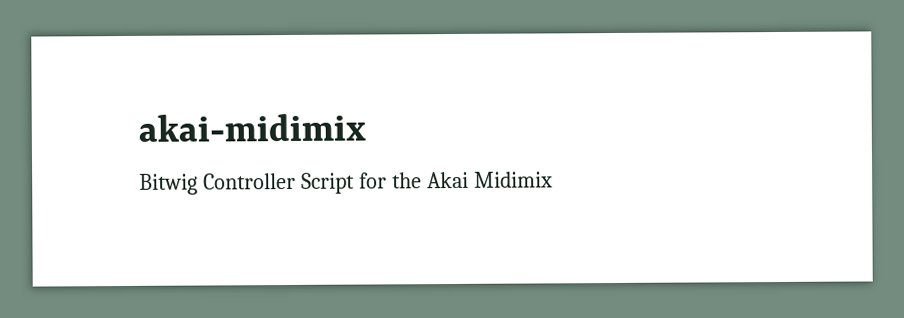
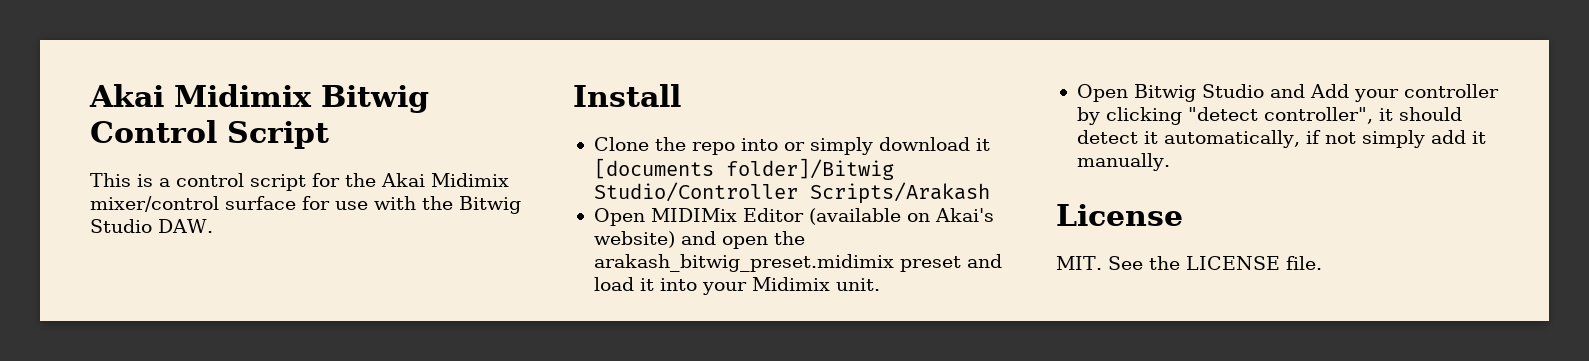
[138,113,366,142] [139,171,553,195] akai-midimix // Bitwig Controller Script for the Akai Midimix -> [89,84,429,113] [90,120,329,149] [90,173,509,191] [90,196,521,214] [90,219,213,233] [573,84,681,107] [593,137,990,155] [593,158,894,180] [593,182,990,204] [593,208,994,226] [593,231,805,249] [593,254,1002,272] [593,277,880,295] [1076,84,1499,102] [1076,107,1462,125] [1076,130,1486,148] [1076,153,1170,171] [1056,204,1183,226] [1056,256,1322,270] Akai Midimix Bitwig Control Script // This is a control script for the Akai Midimix mixer/control surface for use with the Bitwig Studio DAW. // Install // Clone the repo into or simply download it [documents folder]/Bitwig Studio/Controller Scripts/Arakash // Open MIDIMix Editor (available on Akai's website) and open the arakash_bitwig_preset.midimix preset and load it into your Midimix unit. // Open Bitwig Studio and Add your controller by clicking "detect controller", it should detect it automatically, if not simply add it manually. // License // MIT. See the LICENSE file.

